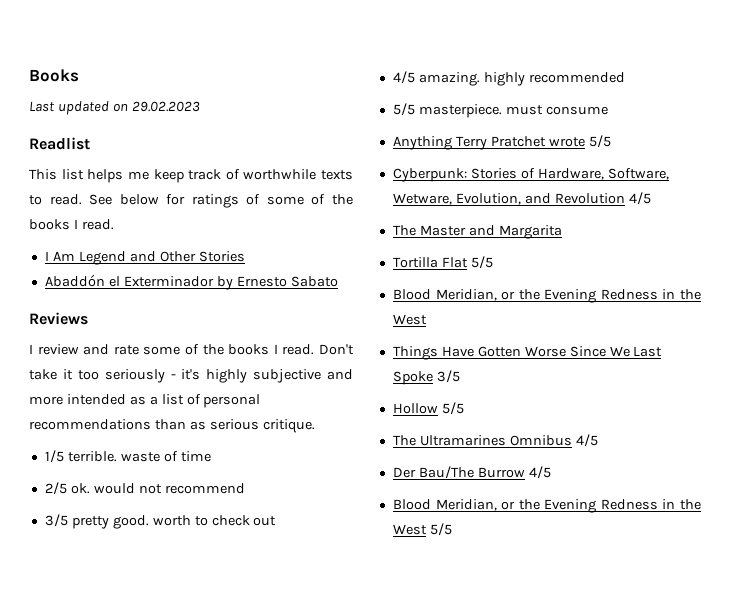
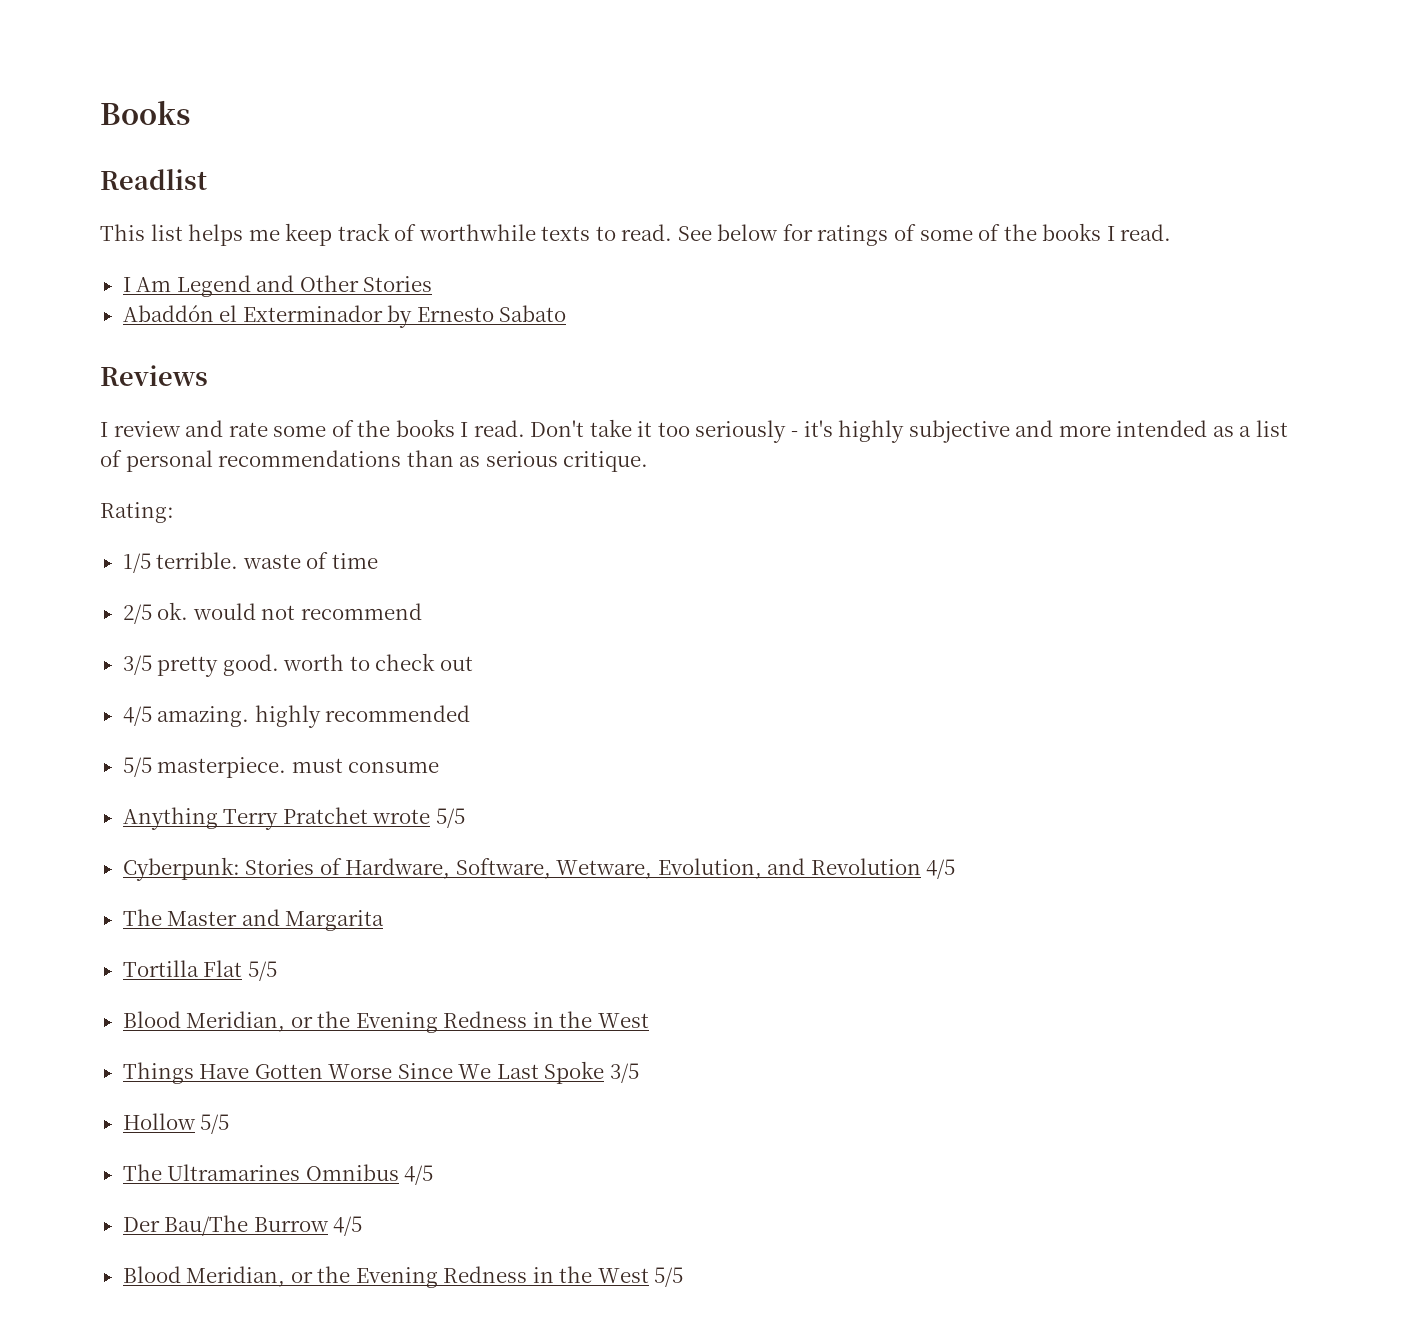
[29,101,200,115] // Last updated on 29.02.2023 -> (190, 112) none
(315, 426) none -> [100,502,174,523] // Rating:

